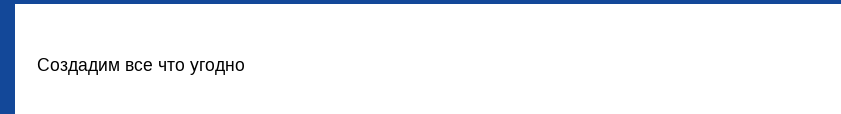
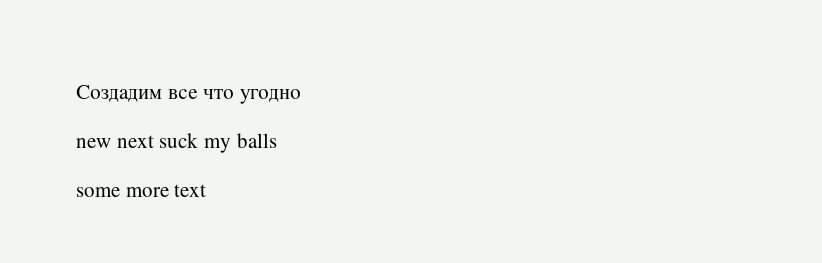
(245, 68) none -> [76,133,277,153] [76,184,207,197] // new next suck my balls // some more text

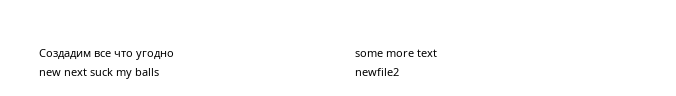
(207, 190) none -> [355,68,399,76] // newfile2

